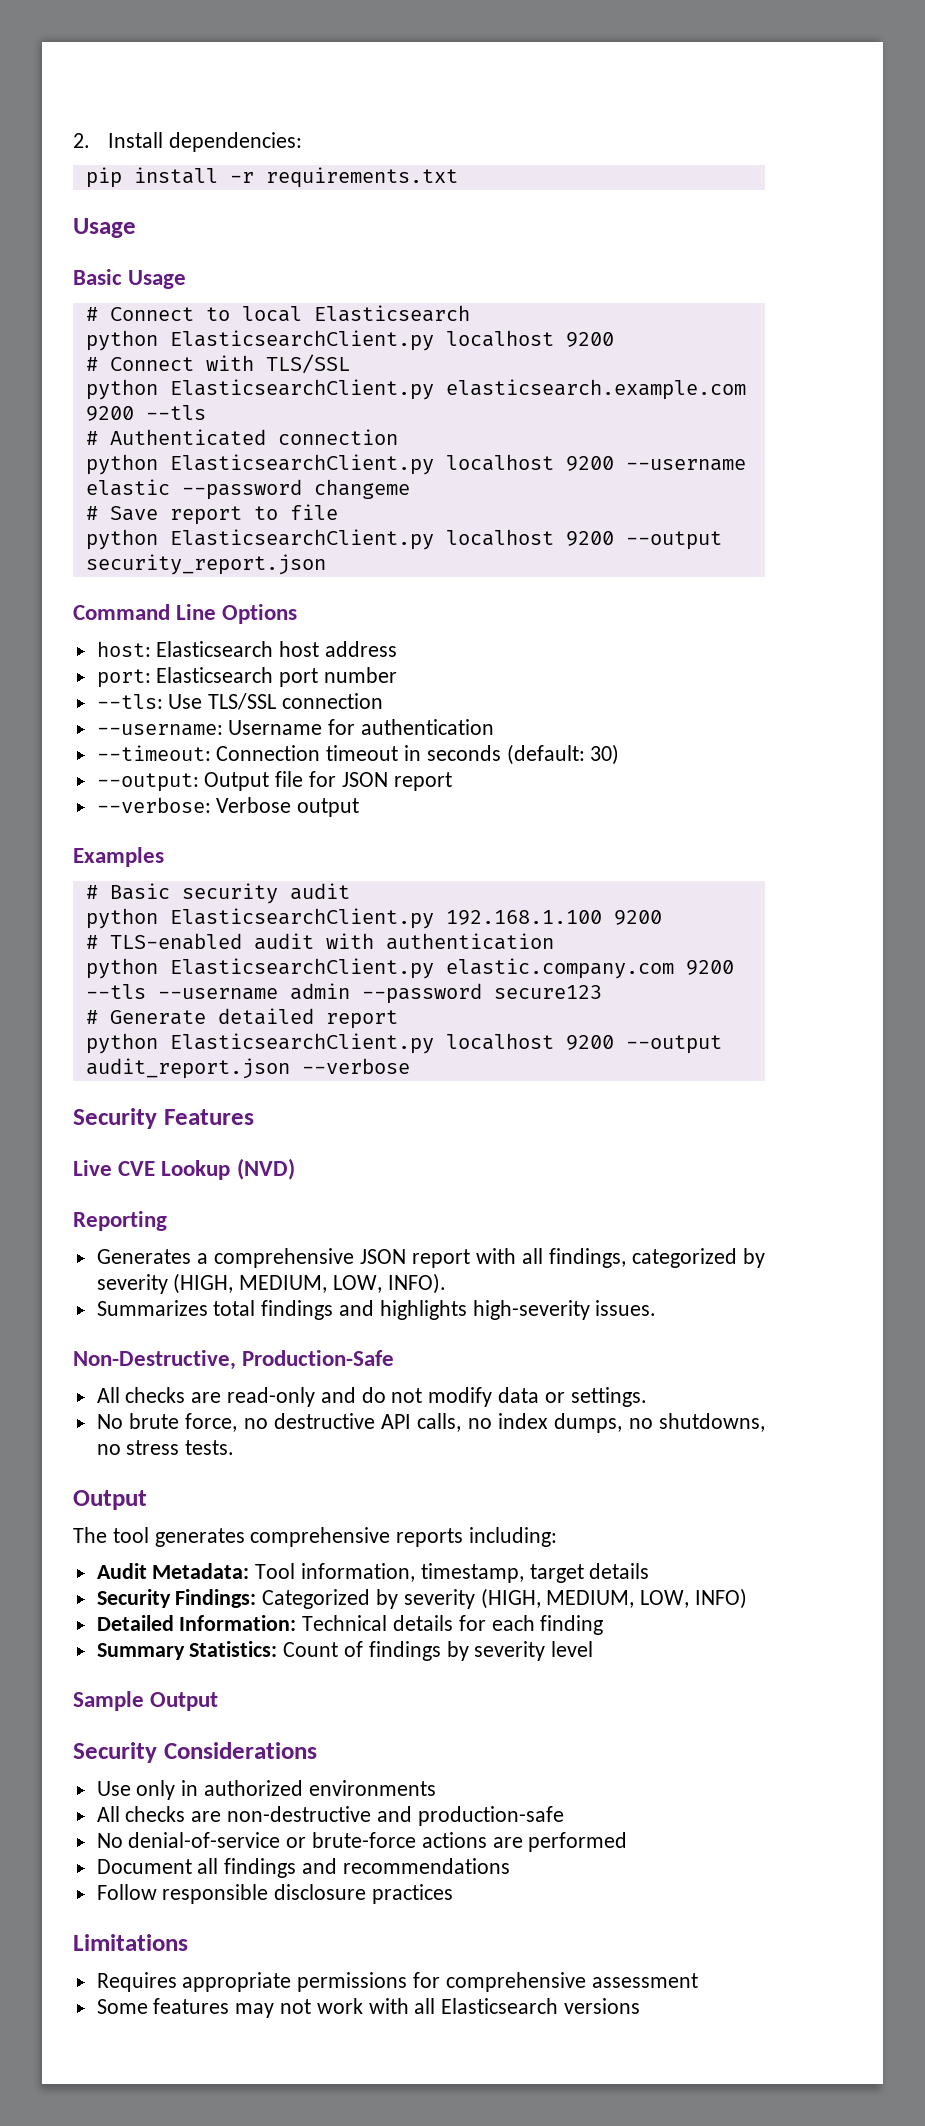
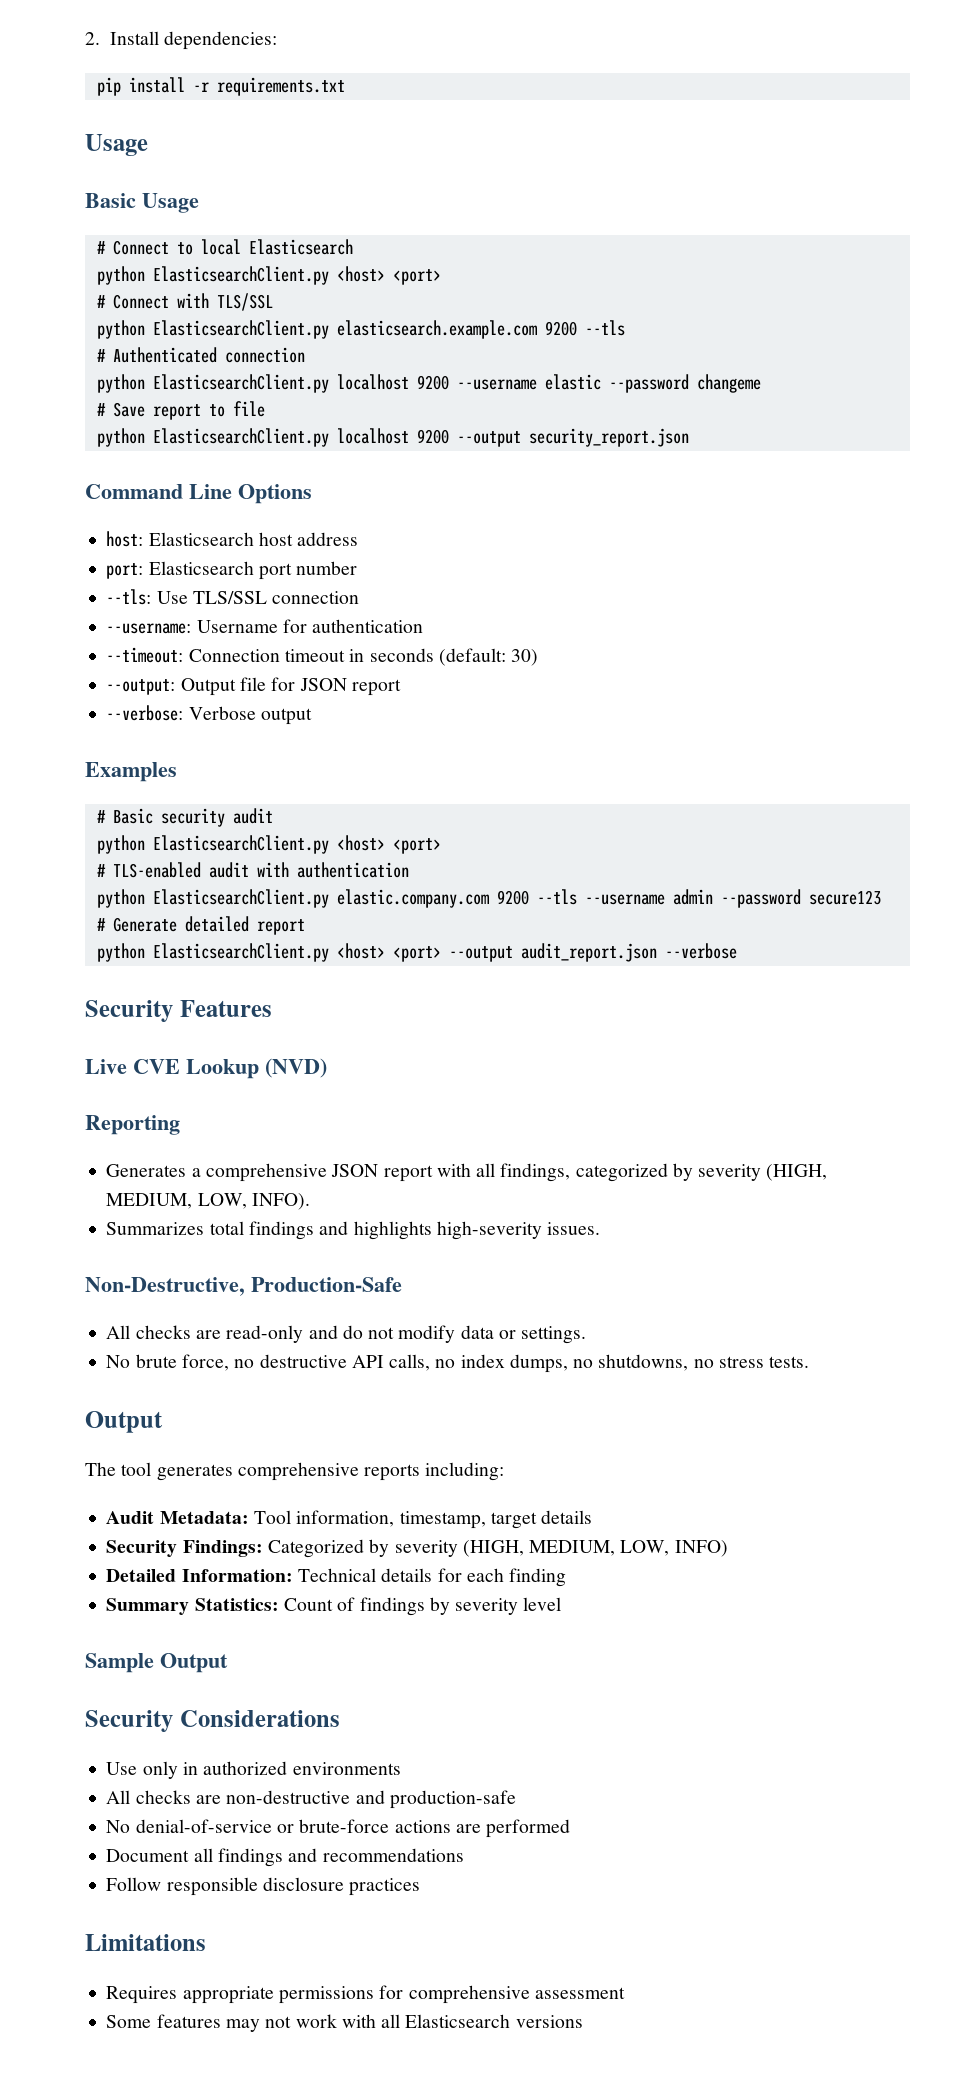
[445,330,614,347] localhost 9200 -> [336,266,441,285] <host> <port>
[445,910,662,925] 192.168.1.100 9200 -> [336,835,441,854] <host> <port>
[445,1033,614,1050] localhost 9200 -> [336,943,441,962] <host> <port>

